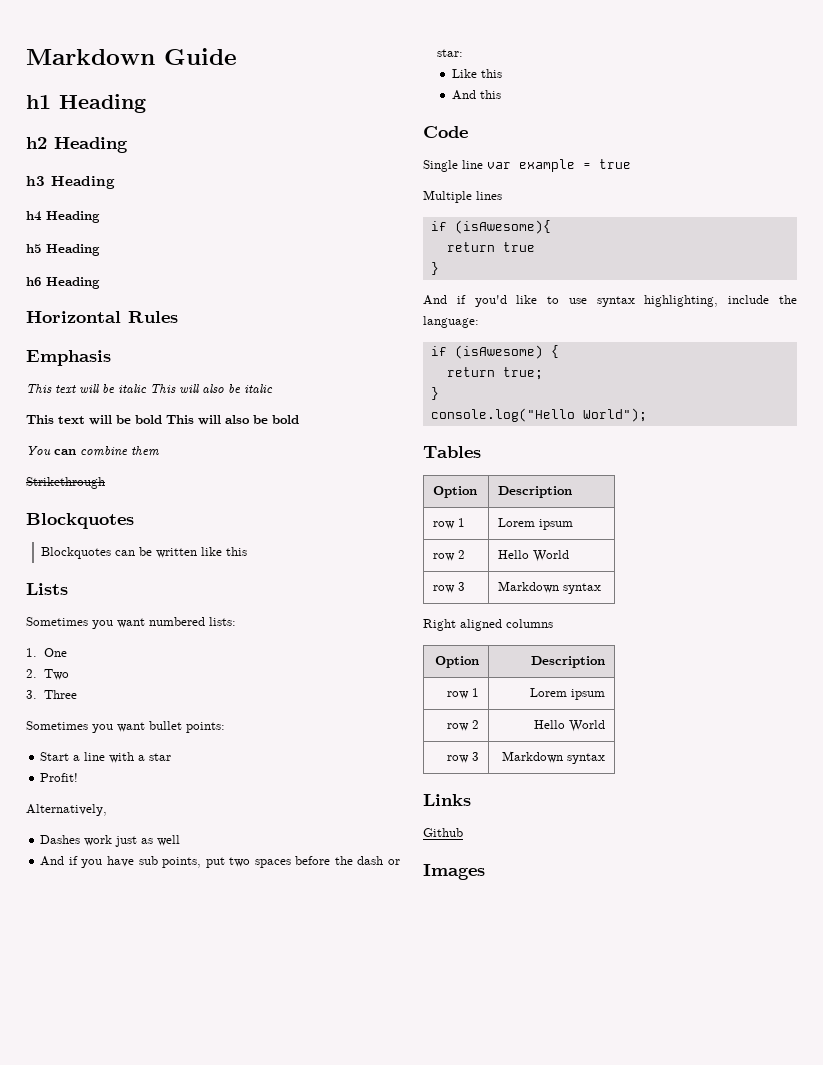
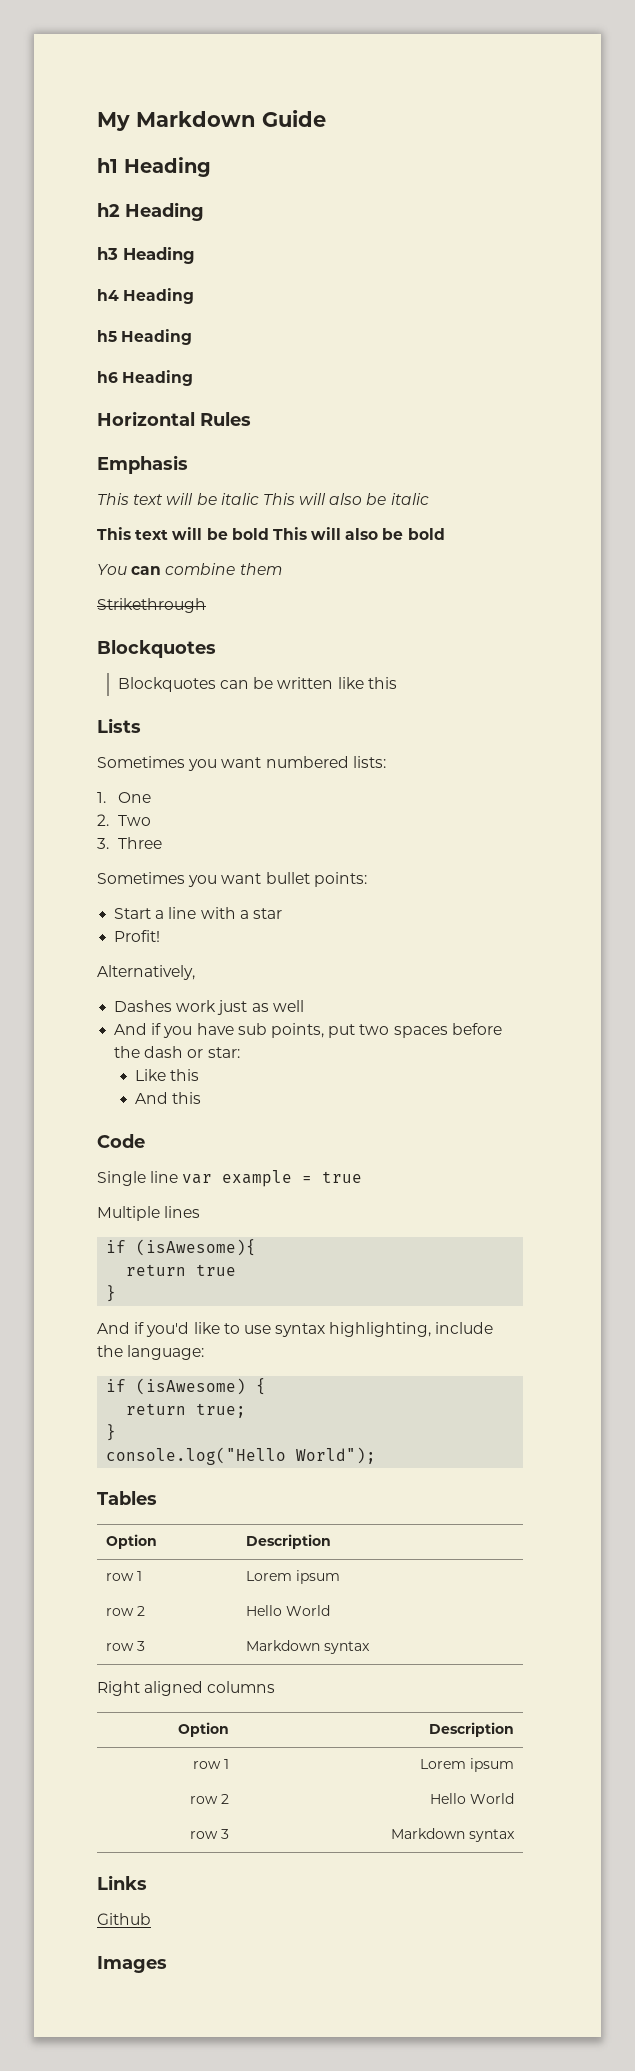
(26, 57) none -> [97,112,130,131] My

